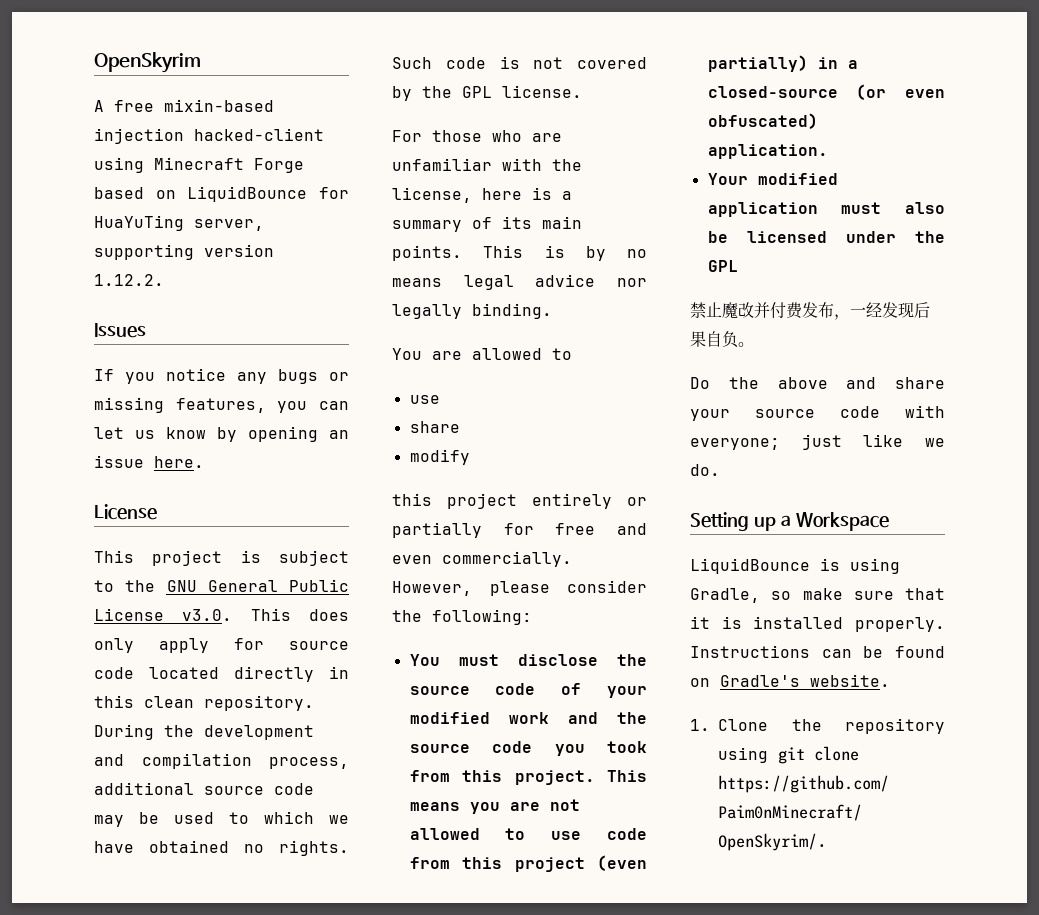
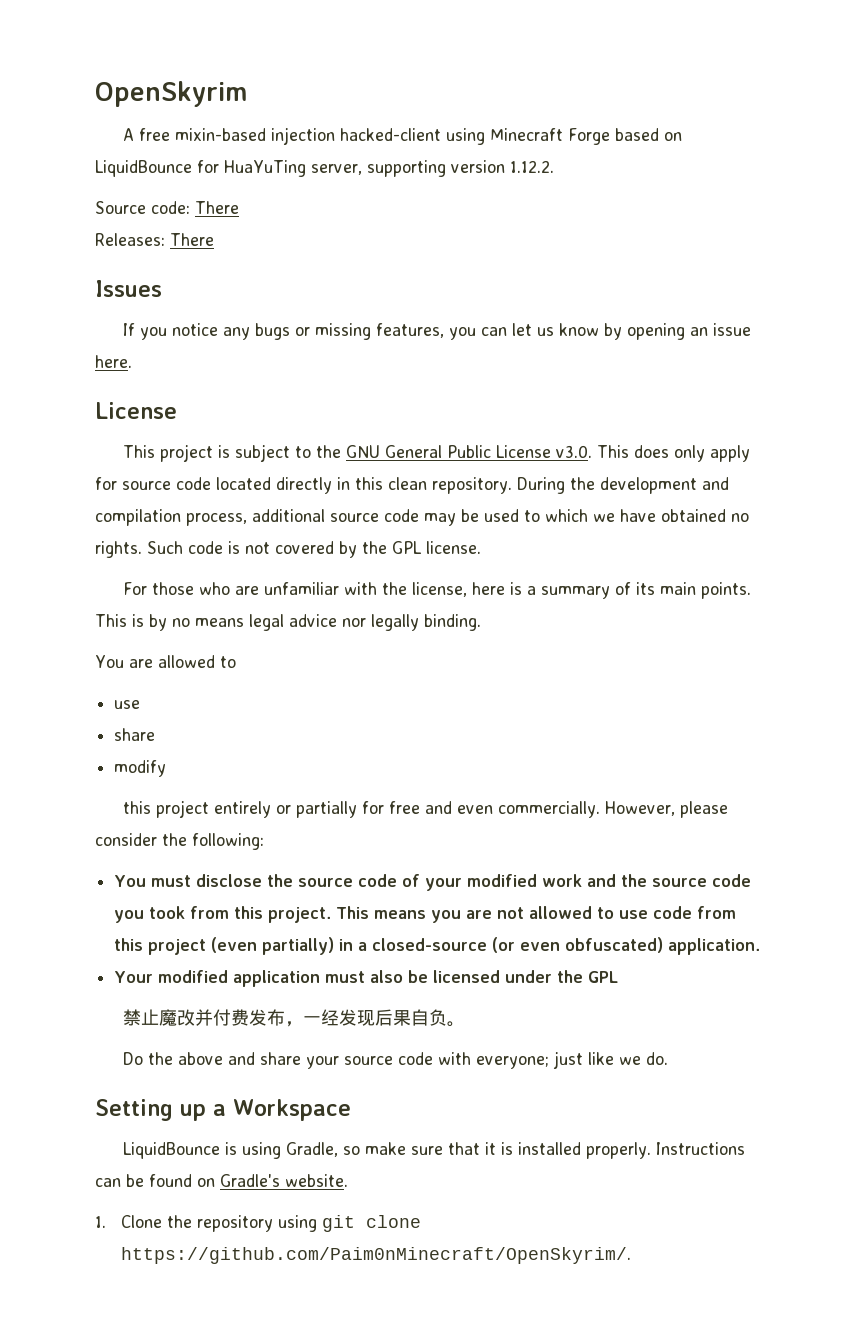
(164, 280) none -> [95,201,239,214] [95,233,214,246] // Source code: There // Releases: There

